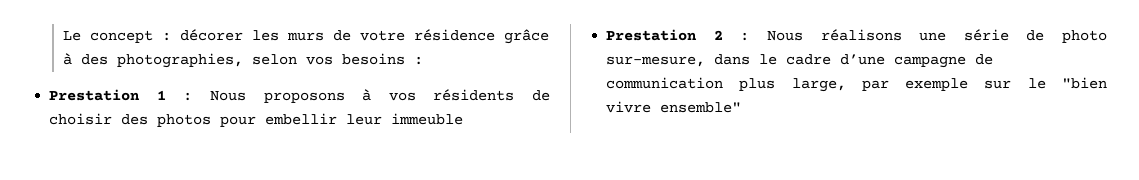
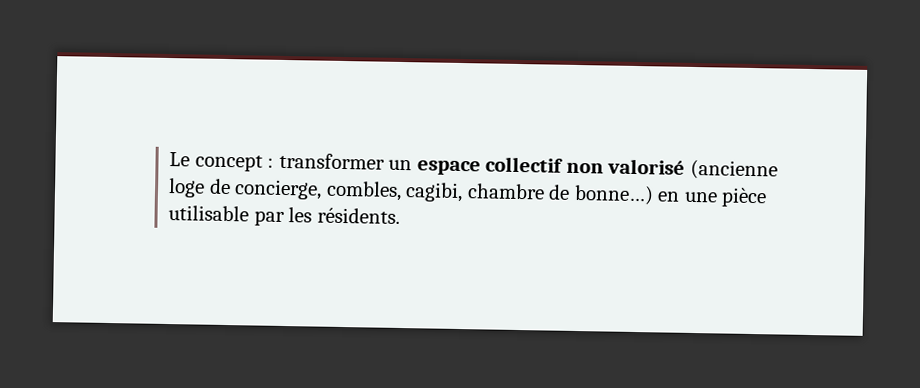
[179,29,549,44] [62,53,423,68] [49,89,550,103] [49,113,464,127] [606,29,1107,43] [606,54,994,68] [606,77,1107,92] [606,101,742,113] décorer les murs de votre résidence grâce à des photographies, selon vos besoins : // Prestation 1 : Nous proposons à vos résidents de choisir des photos pour embellir leur immeuble // Prestation 2 : Nous réalisons une série de photo sur-mesure, dans le cadre d’une campagne de communication plus large, par exemple sur le "bien vivre ensemble" -> [278,152,778,181] [168,178,768,208] [168,205,400,227] transformer un espace collectif non valorisé (ancienne loge de concierge, combles, cagibi, chambre de bonne…) en une pièce utilisable par les résidents.

